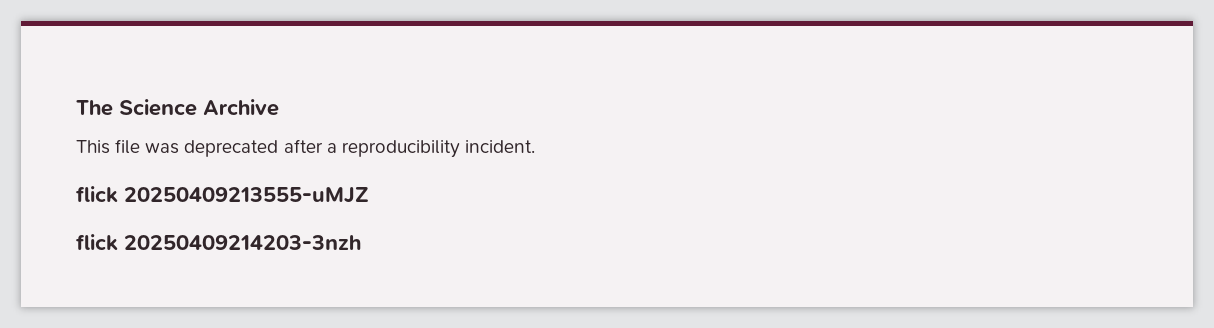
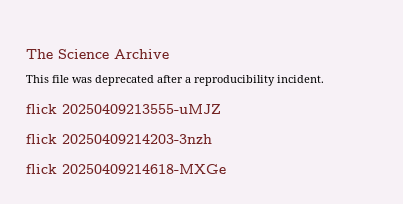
(361, 242) none -> [26,164,226,174] // flick 20250409214618-MXGe

